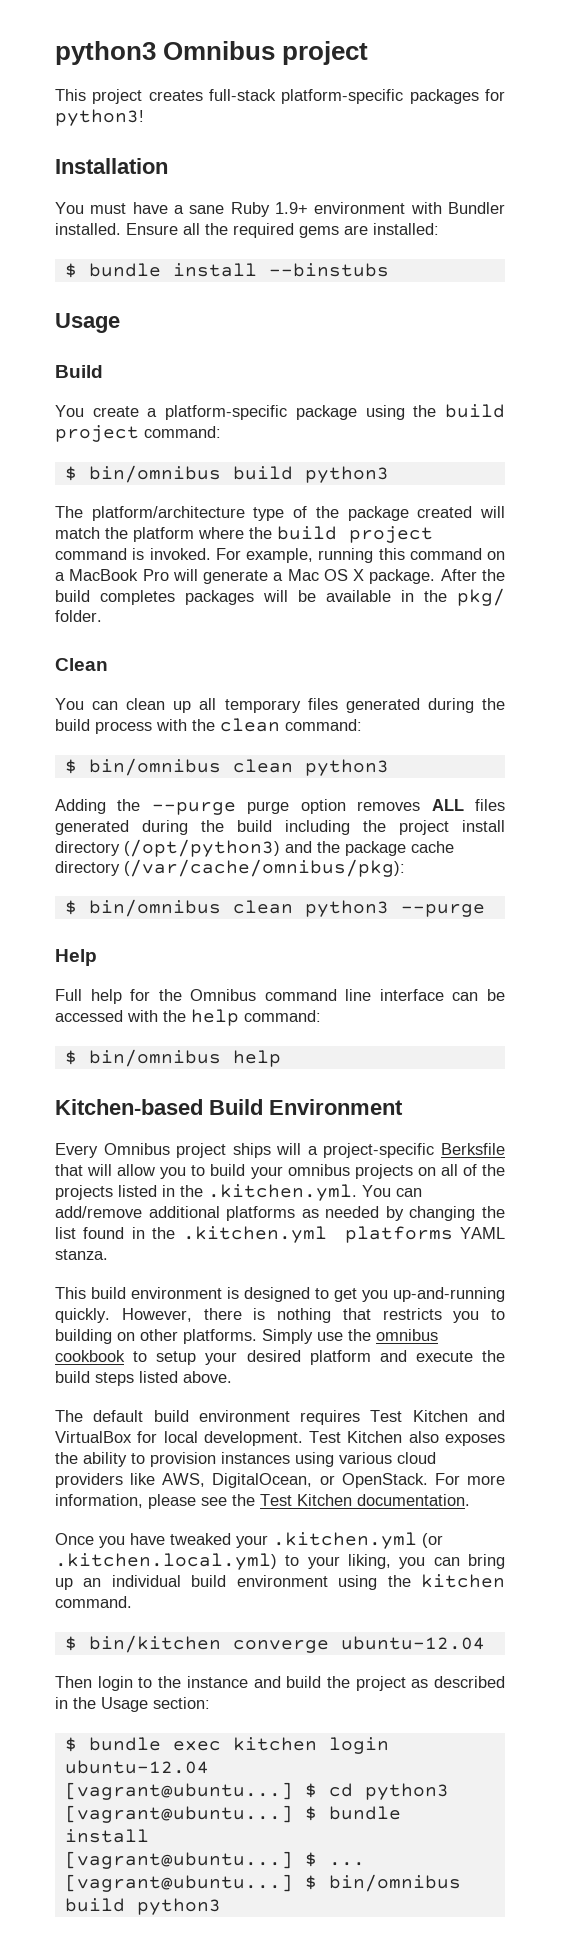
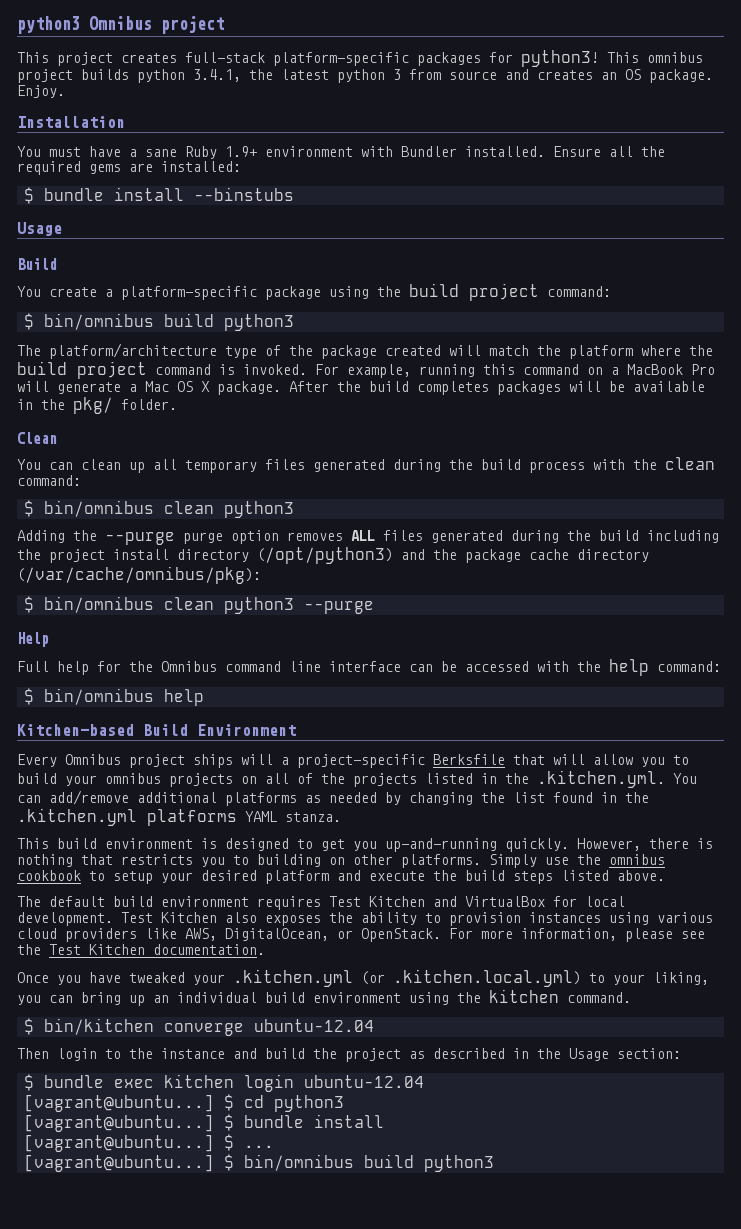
(144, 117) none -> [607,52,703,63] [17,69,713,83] [17,85,65,98] This omnibus project builds python 3.4.1, the latest python 3 from source and creates an OS package. Enjoy.

